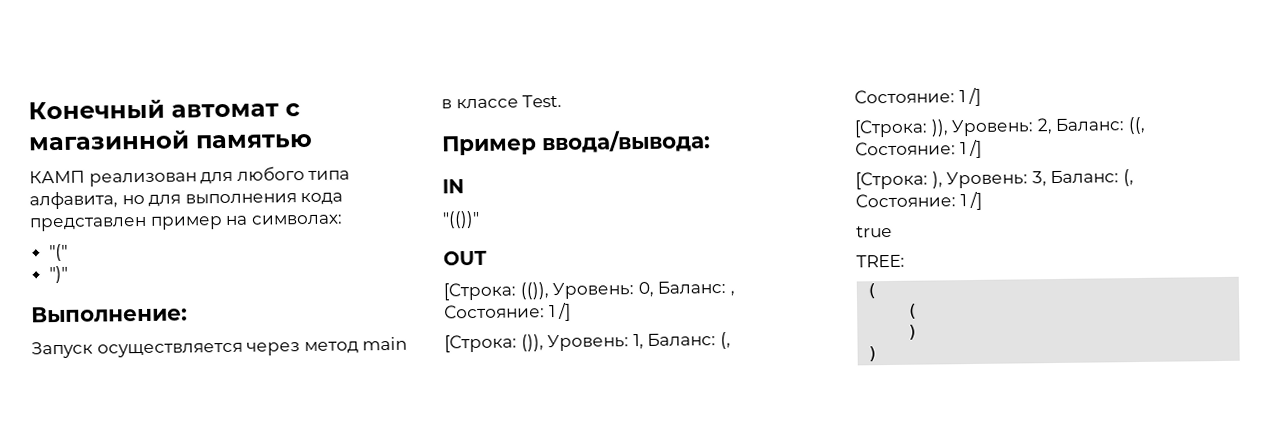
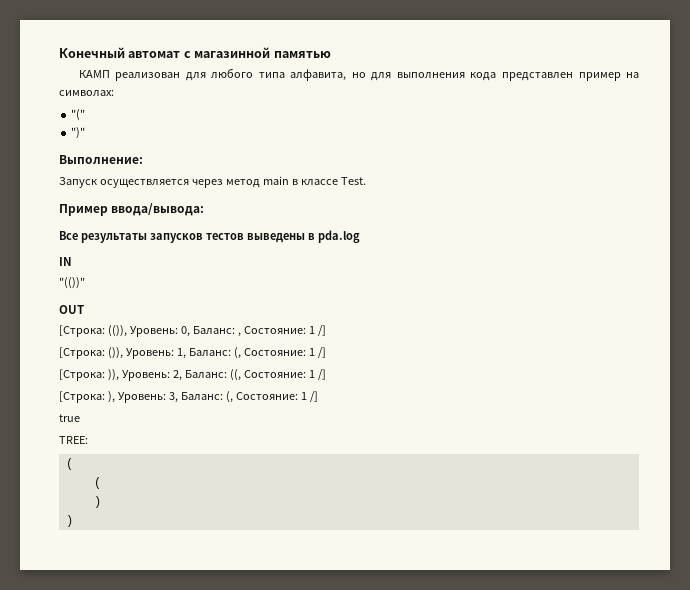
(711, 141) none -> [59,230,360,243] // Все результаты запусков тестов выведены в pda.log

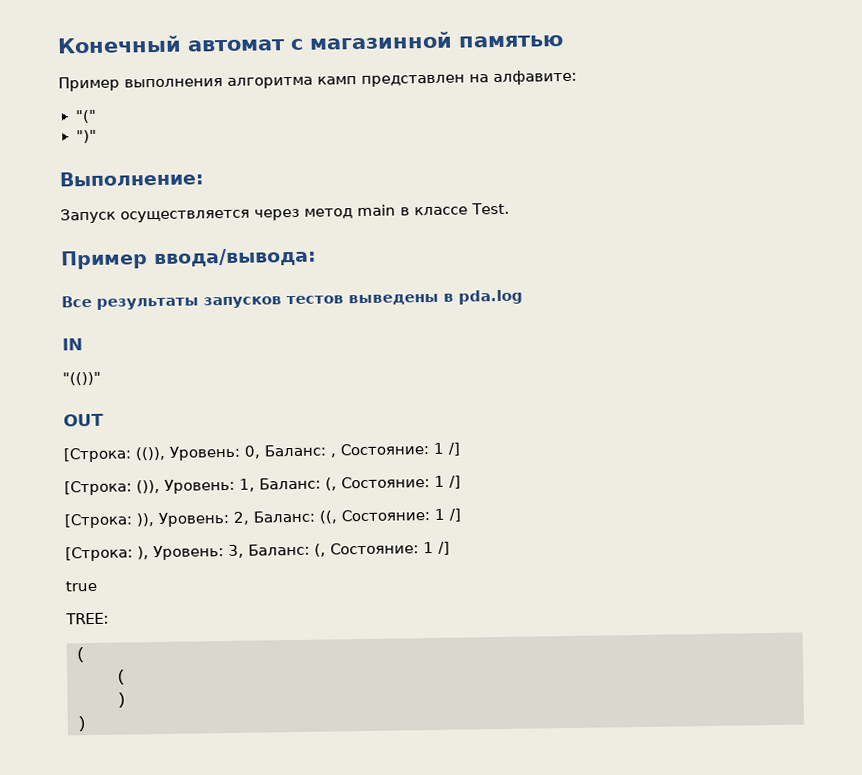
[78,68,639,81] [59,90,114,96] КАМП реализован для любого типа алфавита, но для выполнения кода представлен пример на символах: -> [58,69,577,92] Пример выполнения алгоритма камп представлен на алфавите:

